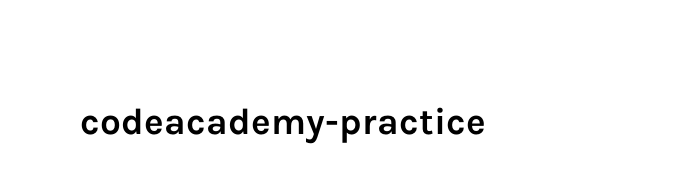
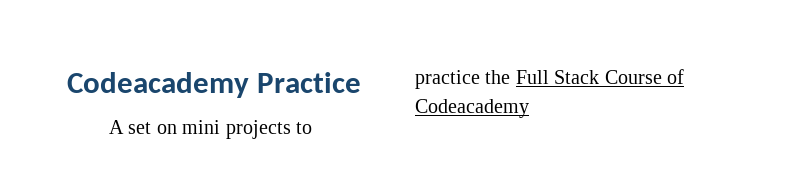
[80,107,486,144] codeacademy-practice -> [67,72,362,98] [108,120,312,139] [415,69,684,89] [415,99,529,118] Codeacademy Practice // A set on mini projects to practice the Full Stack Course of Codeacademy

